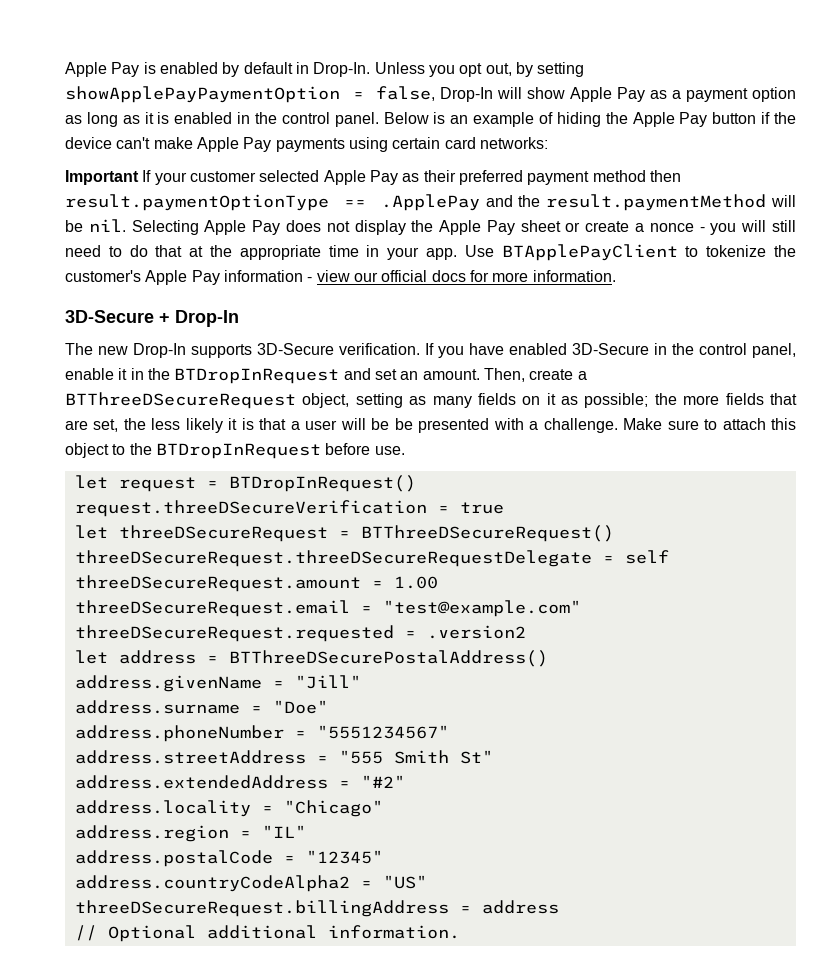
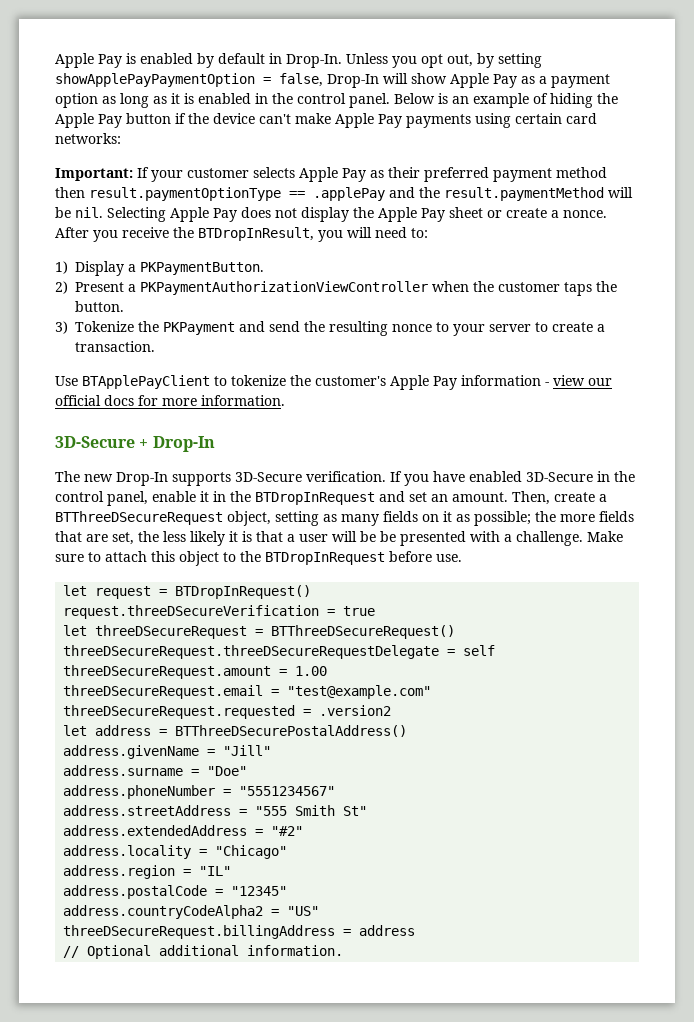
[65,170,139,185] Important -> [55,168,133,181] Important:
[259,170,320,182] selected -> [253,167,295,178] selects
[380,194,480,211] .ApplePay -> [313,187,385,201] .applePay
[649,220,796,235] [65,245,458,260] nonce - you will still need to do that at the appropriate time in your app. -> [563,210,607,218] [55,227,428,242] [55,261,264,276] [55,281,617,296] [75,301,124,312] [55,321,605,336] [75,341,155,352] nonce. After you receive the BTDropInResult, you will need to: // 1) Display a PKPaymentButton. // 2) Present a PKPaymentAuthorizationViewController when the customer taps the button. // 3) Tokenize the PKPayment and send the resulting nonce to your server to create a transaction. //

